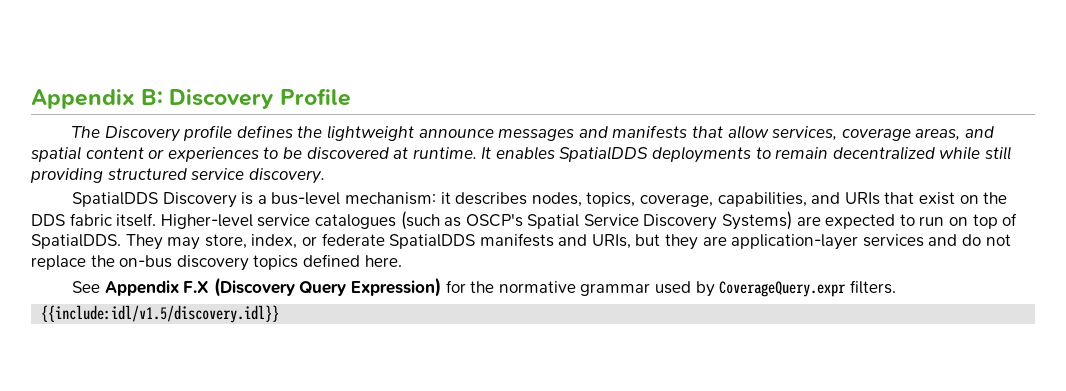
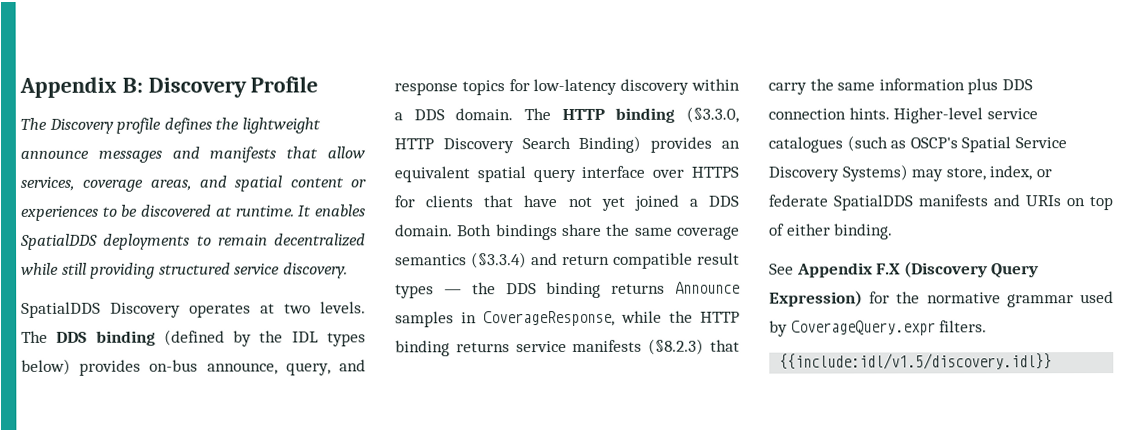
[241,192,1008,207] [31,213,157,227] is a bus-level mechanism: it describes nodes, topics, coverage, capabilities, and URIs that exist on the DDS fabric itself. -> [189,301,366,318] [21,329,366,347] [21,358,366,376] [394,78,740,96] [394,106,739,123] [394,135,740,154] [394,165,739,183] [394,194,739,211] [395,223,740,241] [395,252,740,269] [395,281,740,299] [395,310,740,328] [395,338,740,357] [768,78,1033,95] [768,107,890,120] operates at two levels. The DDS binding (defined by the IDL types below) provides on-bus announce, query, and response topics for low-latency discovery within a DDS domain. The HTTP binding (§3.3.0, HTTP Discovery Search Binding) provides an equivalent spatial query interface over HTTPS for clients that have not yet joined a DDS domain. Both bindings share the same coverage semantics (§3.3.4) and return compatible result types — the DDS binding returns Announce samples in CoverageResponse, while the HTTP binding returns service manifests (§8.2.3) that carry the same information plus DDS connection hints.
[796,213,1018,229] [31,234,163,250] are expected to run on top of SpatialDDS. They -> (908, 173) none
[591,234,1011,250] [31,254,402,271] URIs, but they are application-layer services and do not replace the on-bus discovery topics defined here. -> [1025,195,1113,211] [769,223,894,240] URIs on top of either binding.

